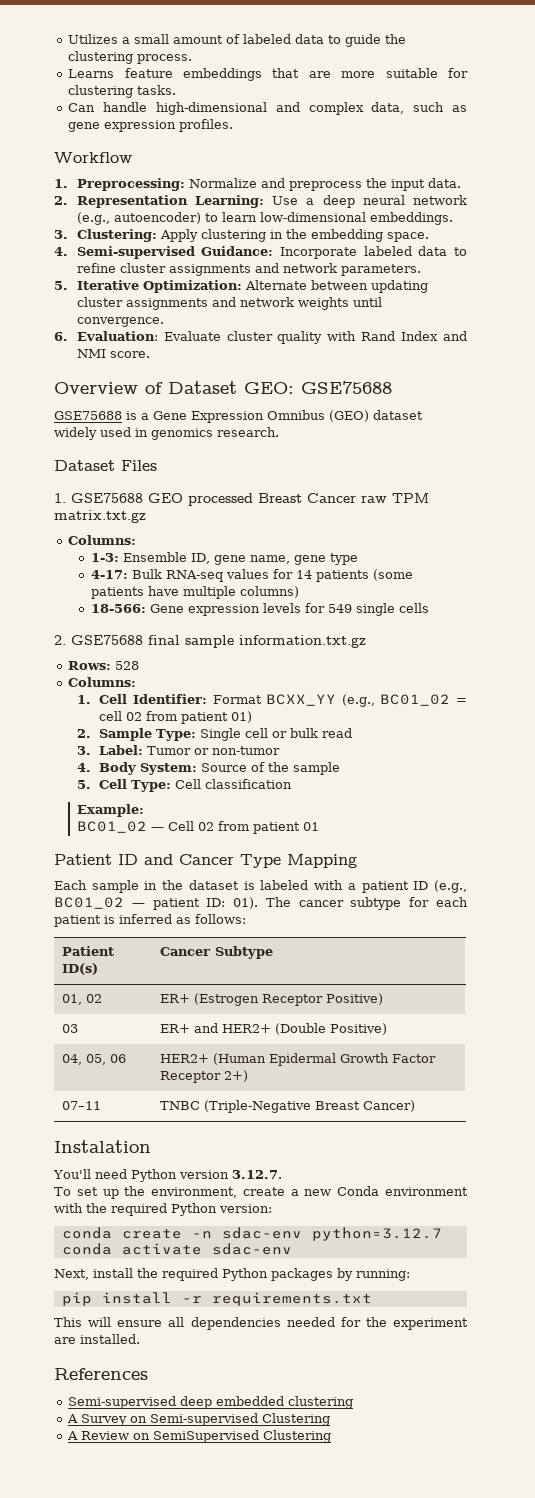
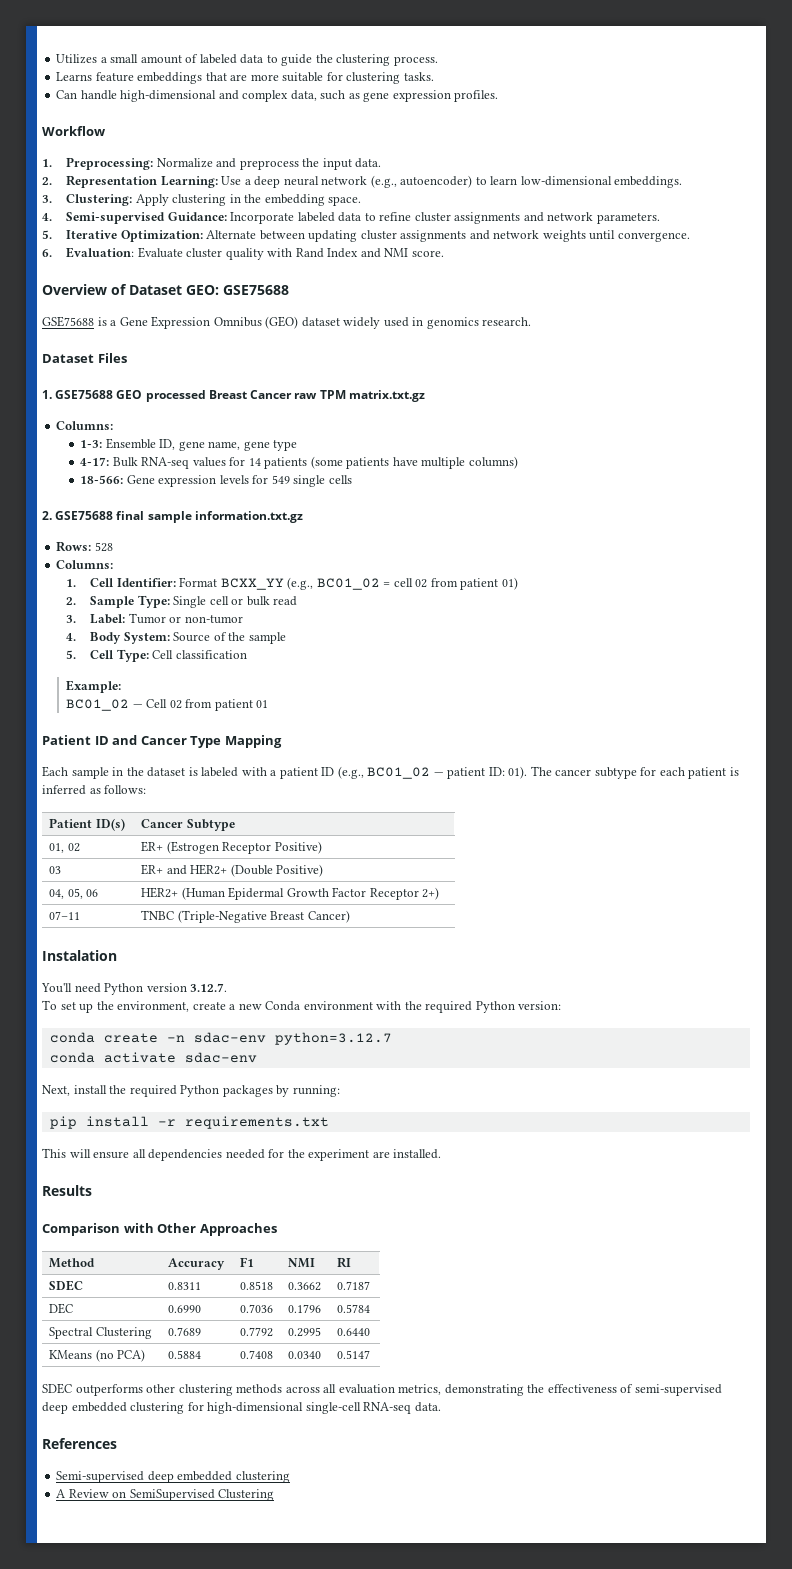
(140, 1339) none -> [42,1185,92,1196] [42,1223,277,1236] [49,1258,96,1268] [168,1258,226,1270] [240,1257,255,1267] [288,1258,316,1268] [337,1257,352,1268] [49,1280,84,1291] [168,1282,202,1290] [240,1281,274,1290] [288,1282,322,1291] [337,1281,371,1290] [49,1303,74,1314] [168,1305,202,1313] [240,1304,274,1313] [288,1304,322,1313] [337,1304,371,1313] [49,1327,152,1339] [168,1327,202,1336] [240,1327,274,1337] [288,1327,322,1337] [337,1328,371,1336] [49,1349,146,1362] [168,1350,202,1359] [240,1350,274,1359] [288,1351,322,1359] [337,1350,371,1359] [42,1383,722,1396] [42,1402,441,1414] // Results // Comparison with Other Approaches // Method | Accuracy | F1 | NMI | RI // SDEC | 0.8311 | 0.8518 | 0.3662 | 0.7187 // DEC | 0.6990 | 0.7036 | 0.1796 | 0.5784 // Spectral Clustering | 0.7689 | 0.7792 | 0.2995 | 0.6440 // KMeans (no PCA) | 0.5884 | 0.7408 | 0.0340 | 0.5147 // SDEC outperforms other clustering methods across all evaluation metrics, demonstrating the effectiveness of semi-supervised deep embedded clustering for high-dimensional single-cell RNA-seq data.
[67,1413,331,1426] // A Survey on Semi-supervised Clustering -> (290, 1477) none

